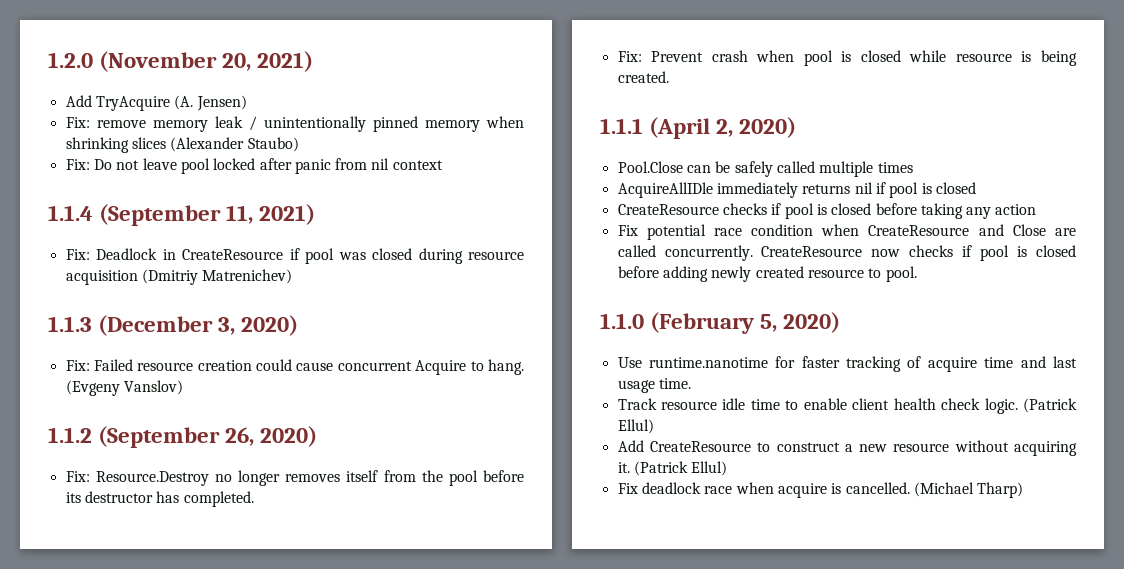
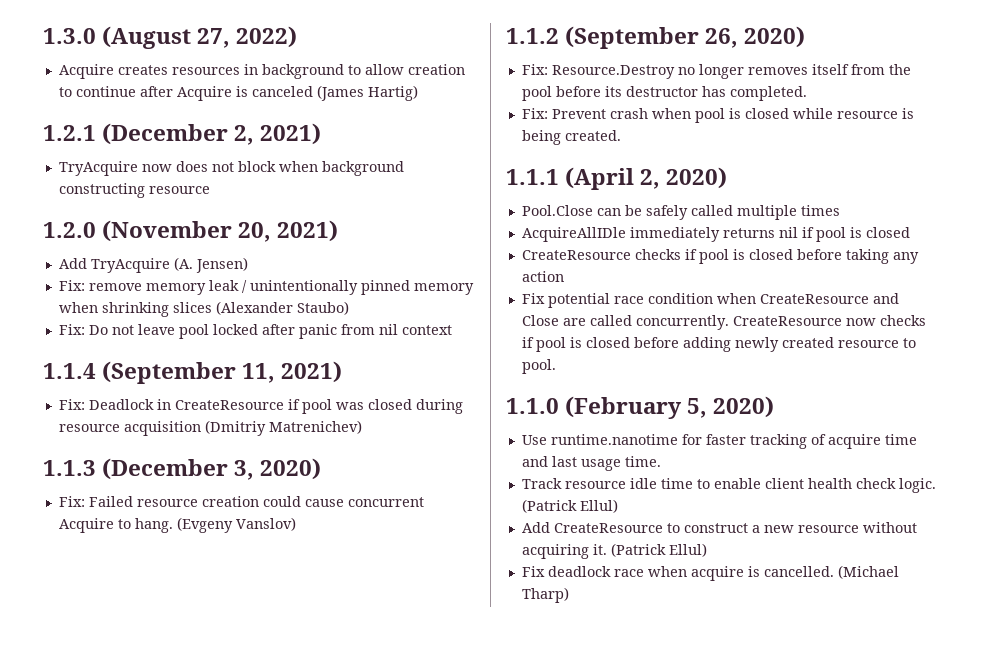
(48, 60) none -> [43,26,298,49] [58,64,465,79] [58,85,418,101] [43,123,322,145] [58,161,404,176] [58,183,210,198] 1.3.0 (August 27, 2022) // Acquire creates resources in background to allow creation to continue after Acquire is canceled (James Hartig) // 1.2.1 (December 2, 2021) // TryAcquire now does not block when background constructing resource //

